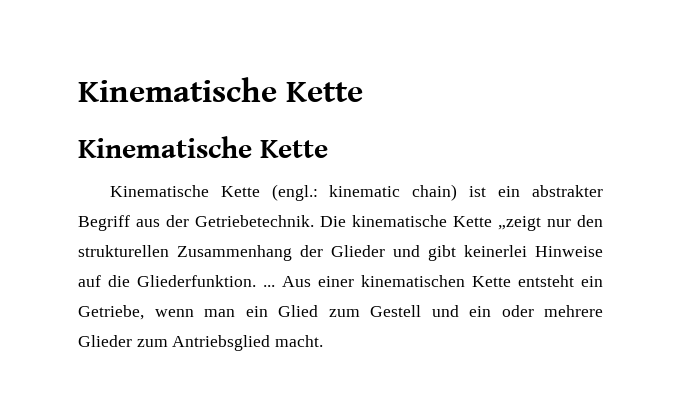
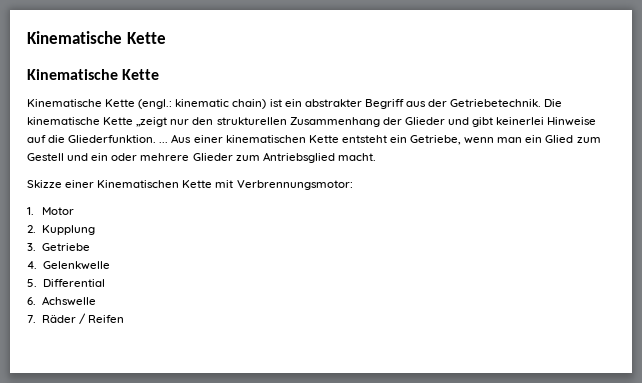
(324, 341) none -> [27,180,353,190] [27,207,74,215] [27,225,95,235] [27,243,90,251] [27,261,110,270] [27,279,105,287] [27,296,96,306] [27,313,124,324] // Skizze einer Kinematischen Kette mit Verbrennungsmotor: // 1. Motor // 2. Kupplung // 3. Getriebe // 4. Gelenkwelle // 5. Differential // 6. Achswelle // 7. Räder / Reifen

